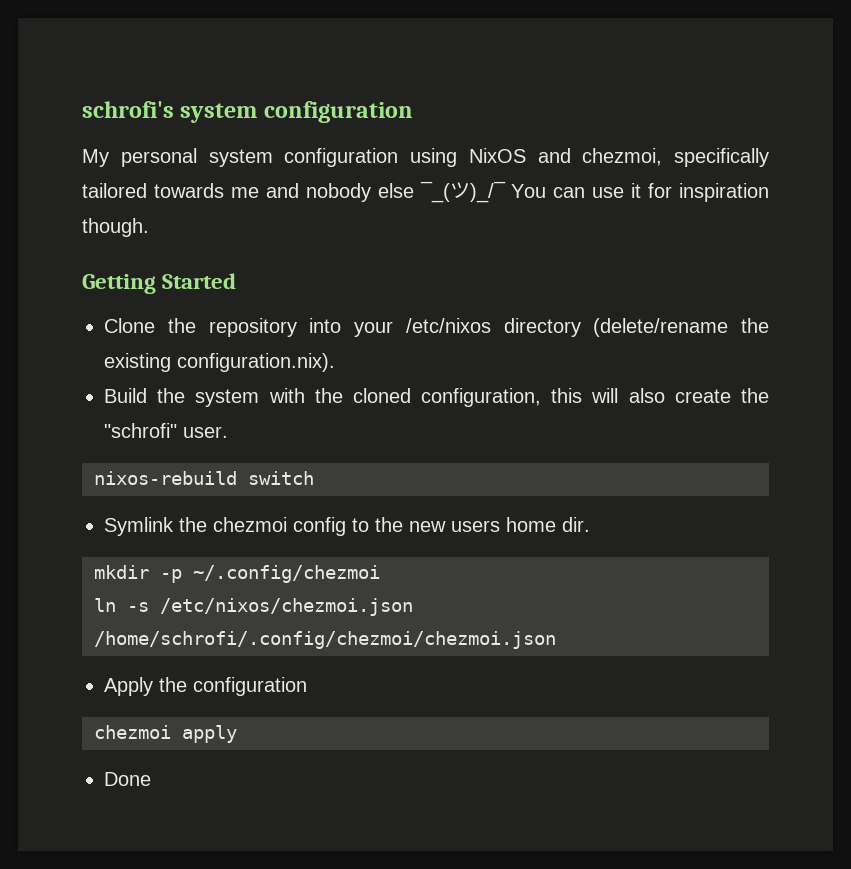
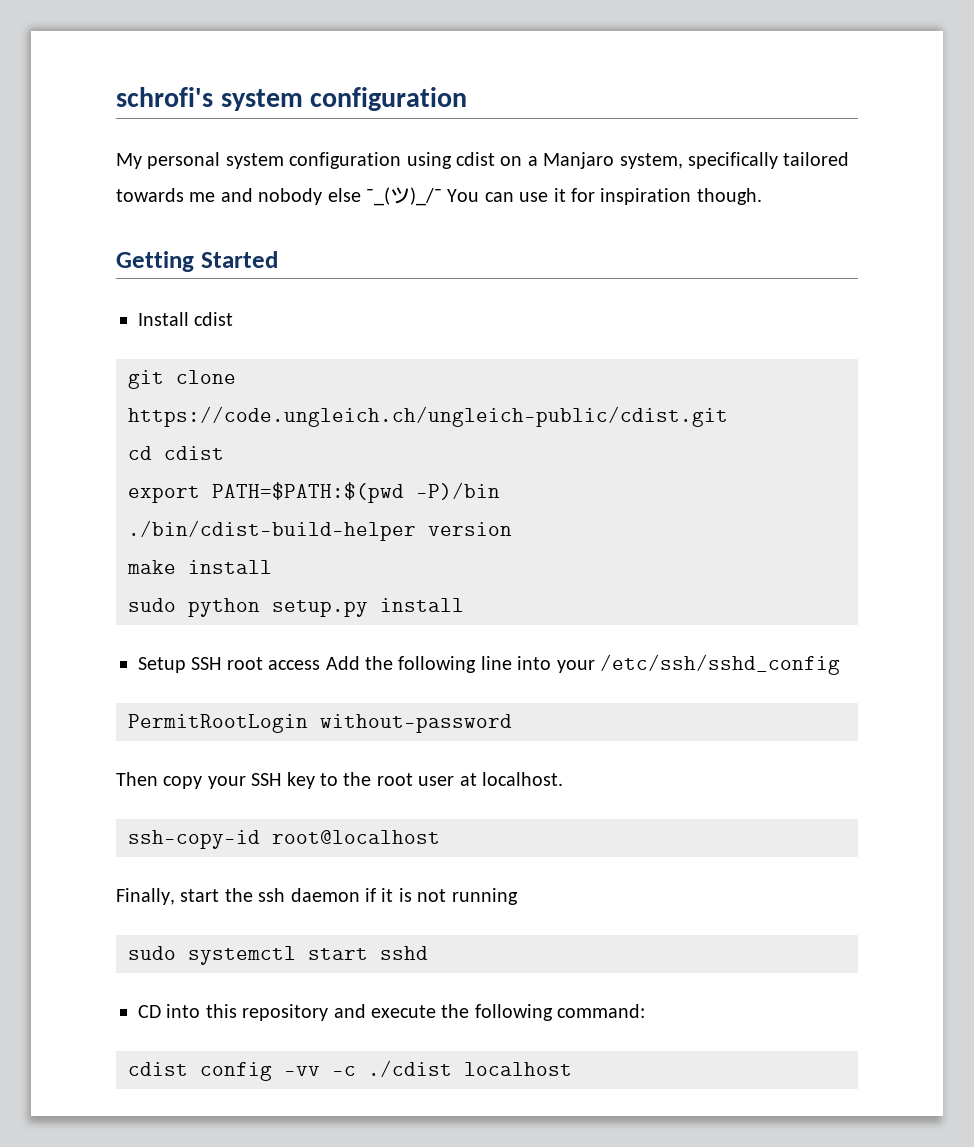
[468,148,663,166] NixOS and chezmoi, -> [456,152,683,169] cdist on a Manjaro system,
[104,318,769,337] [104,353,335,372] [104,388,769,407] [104,423,228,438] [94,471,314,485] [104,517,590,536] [94,565,380,583] [94,598,413,616] [94,631,556,649] [104,677,307,696] [94,725,237,743] [104,772,151,786] Clone the repository into your /etc/nixos directory (delete/rename the existing configuration.nix). // Build the system with the cloned configuration, this will also create the "schrofi" user. // nixos-rebuild switch // Symlink the chezmoi config to the new users home dir. // mkdir -p ~/.config/chezmoi // ln -s /etc/nixos/chezmoi.json /home/schrofi/.config/chezmoi/chezmoi.json // Apply the configuration // chezmoi apply // Done -> [138,312,234,326] [128,370,236,389] [128,406,728,427] [128,446,224,460] [128,482,500,503] [128,520,512,541] [127,560,272,574] [128,598,464,617] [138,654,840,675] [128,714,512,733] [116,772,563,789] [128,830,440,849] [116,888,518,905] [128,946,428,965] [138,1004,646,1021] [128,1060,572,1081] Install cdist // git clone https://code.ungleich.ch/ungleich-public/cdist.git // cd cdist // export PATH=$PATH:$(pwd -P)/bin // ./bin/cdist-build-helper version // make install // sudo python setup.py install // Setup SSH root access Add the following line into your /etc/ssh/sshd_config // PermitRootLogin without-password // Then copy your SSH key to the root user at localhost. // ssh-copy-id root@localhost // Finally, start the ssh daemon if it is not running // sudo systemctl start sshd // CD into this repository and execute the following command: // cdist config -vv -c ./cdist localhost

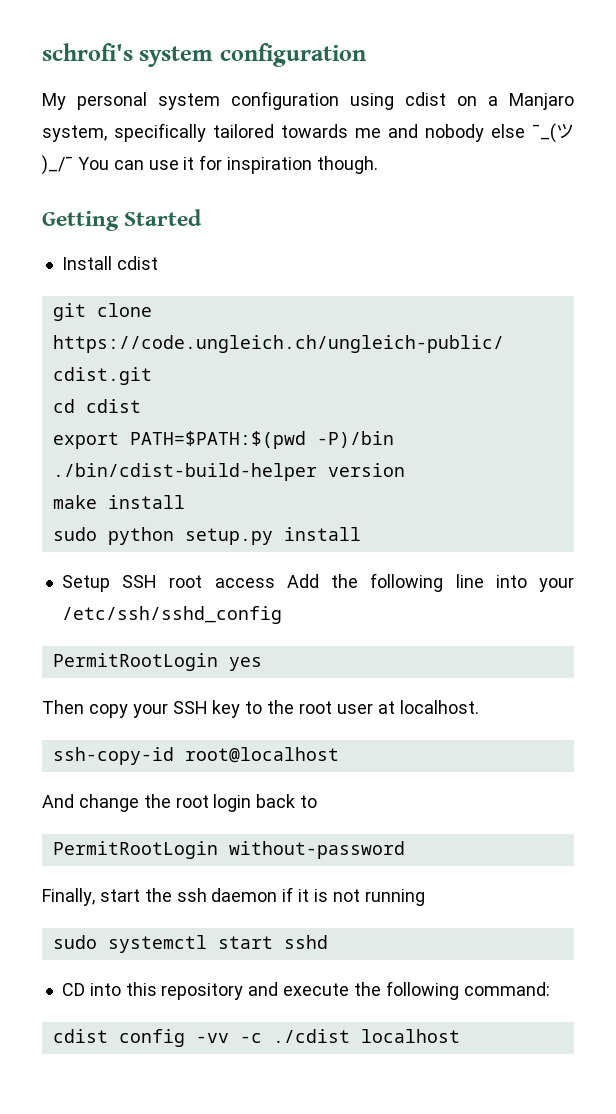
[320,714,512,733] without-password -> [228,657,262,671] yes
(440, 837) none -> [42,794,318,812] [52,841,405,859] // And change the root login back to // PermitRootLogin without-password

